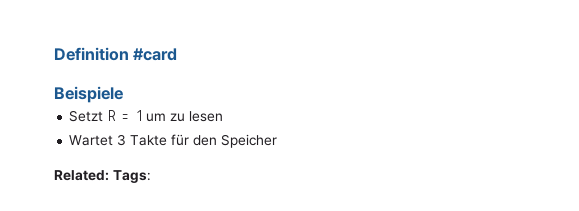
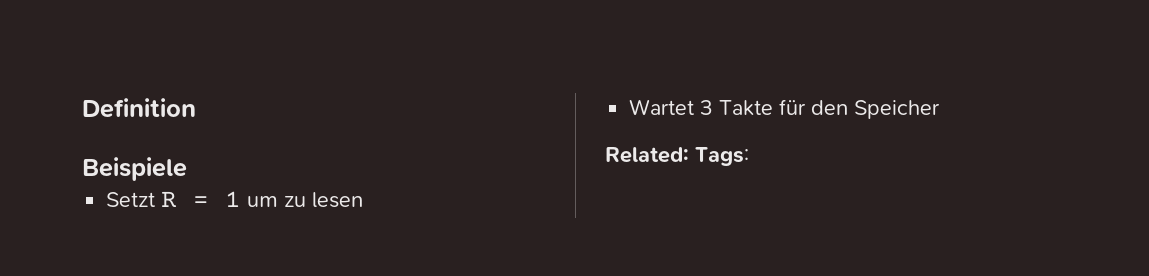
[133,48,178,61] #card -> (196, 108) none

